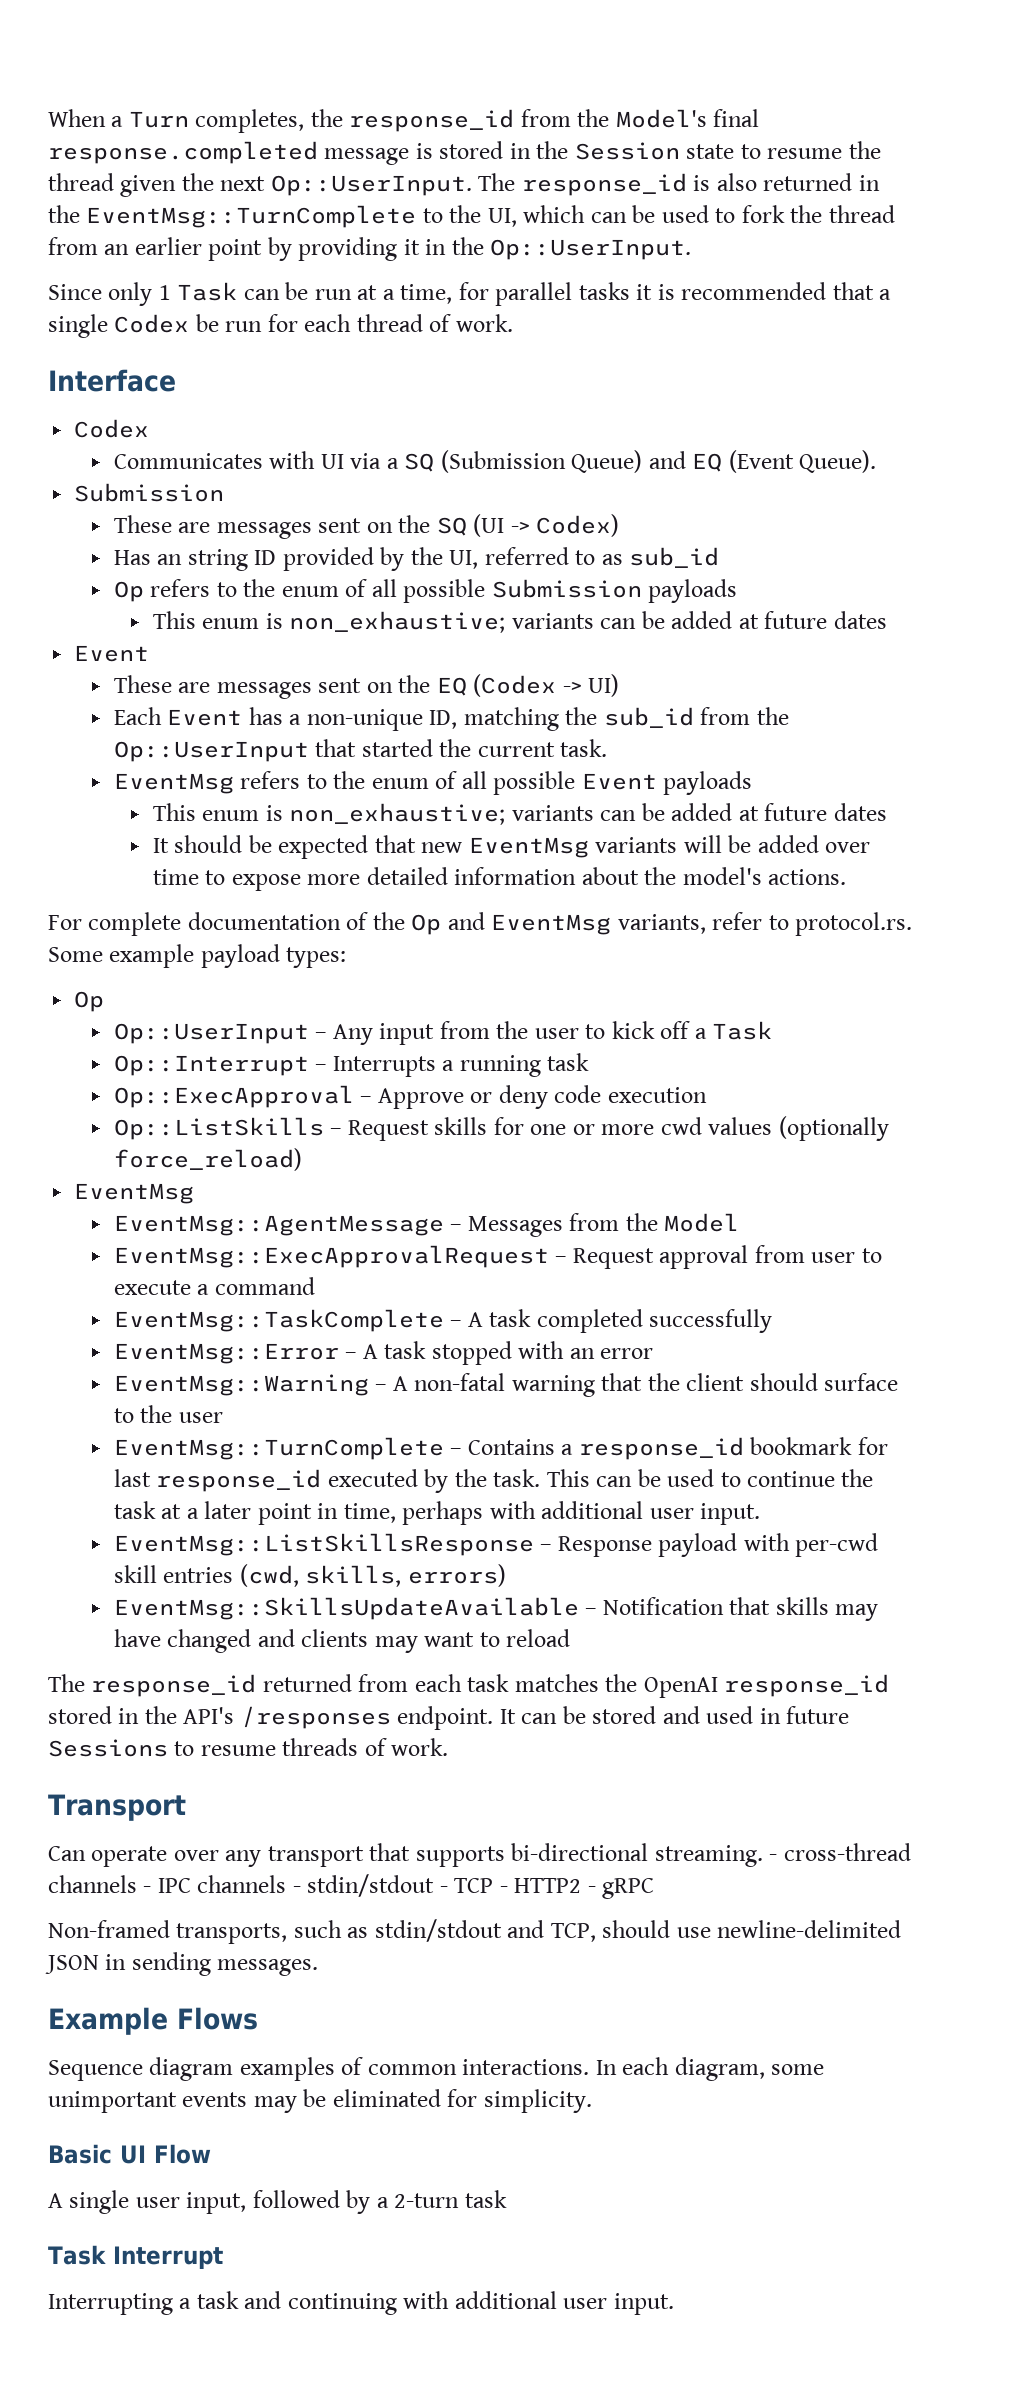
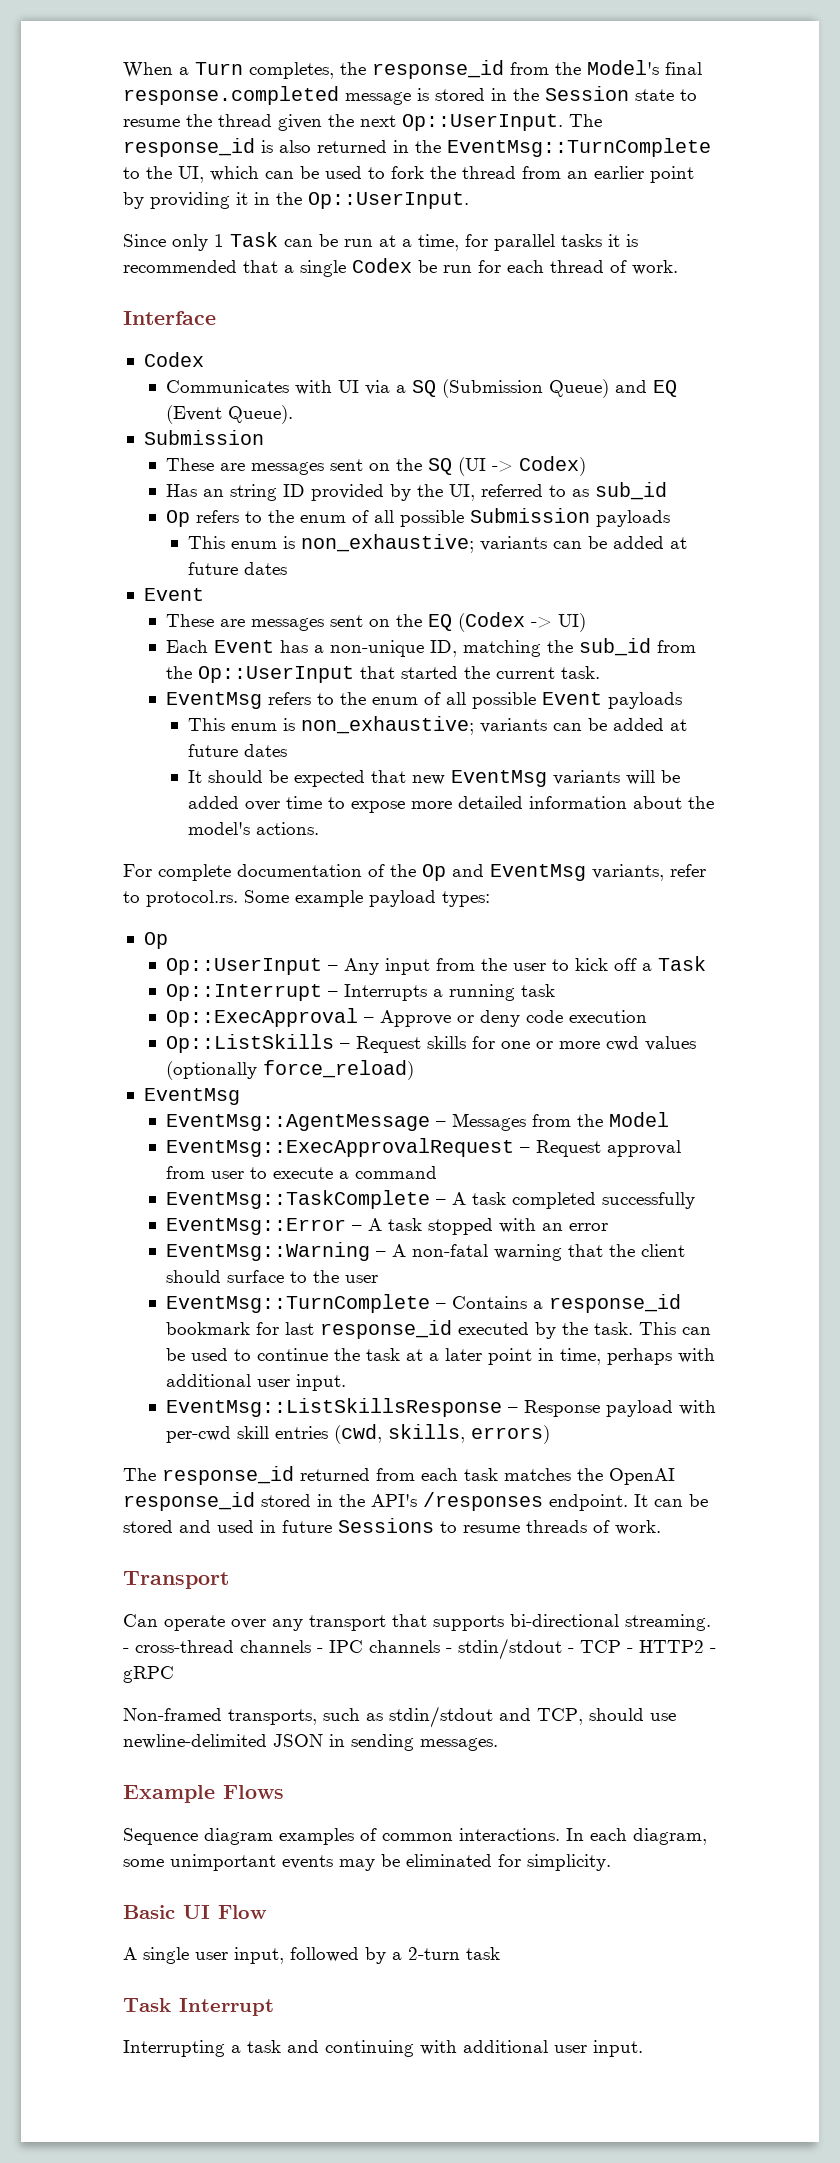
[113,1597,879,1621] [113,1629,571,1653] // EventMsg::SkillsUpdateAvailable – Notification that skills may have changed and clients may want to reload -> (550, 1434) none

